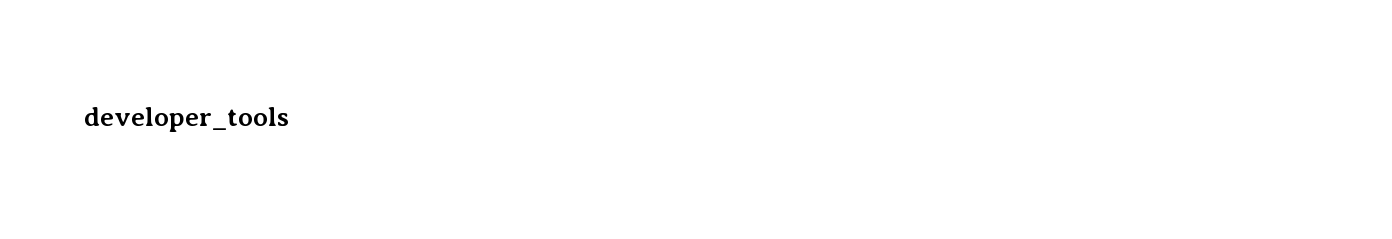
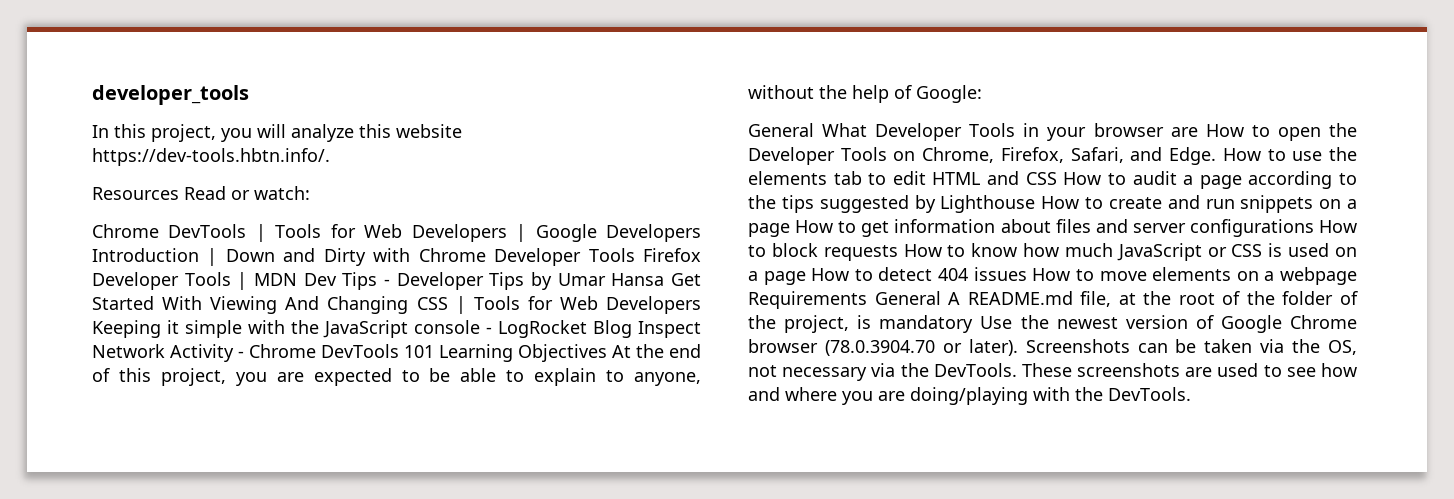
(289, 119) none -> [92,124,462,142] [92,148,330,166] [92,186,310,200] [92,224,702,242] [92,248,702,266] [92,272,701,290] [92,296,702,314] [92,320,701,338] [92,344,701,362] [92,368,701,386] [748,85,982,103] [748,123,1357,141] [748,147,1357,165] [748,171,1358,189] [748,195,1357,213] [748,219,1357,237] [748,243,1357,261] [748,267,1357,285] [748,291,1358,309] [748,315,1357,333] [748,339,1357,356] [748,363,1357,381] [748,387,1191,405] // In this project, you will analyze this website https://dev-tools.hbtn.info/. // Resources Read or watch: // Chrome DevTools | Tools for Web Developers | Google Developers Introduction | Down and Dirty with Chrome Developer Tools Firefox Developer Tools | MDN Dev Tips - Developer Tips by Umar Hansa Get Started With Viewing And Changing CSS | Tools for Web Developers Keeping it simple with the JavaScript console - LogRocket Blog Inspect Network Activity - Chrome DevTools 101 Learning Objectives At the end of this project, you are expected to be able to explain to anyone, without the help of Google: // General What Developer Tools in your browser are How to open the Developer Tools on Chrome, Firefox, Safari, and Edge. How to use the elements tab to edit HTML and CSS How to audit a page according to the tips suggested by Lighthouse How to create and run snippets on a page How to get information about files and server configurations How to block requests How to know how much JavaScript or CSS is used on a page How to detect 404 issues How to move elements on a webpage Requirements General A README.md file, at the root of the folder of the project, is mandatory Use the newest version of Google Chrome browser (78.0.3904.70 or later). Screenshots can be taken via the OS, not necessary via the DevTools. These screenshots are used to see how and where you are doing/playing with the DevTools.

